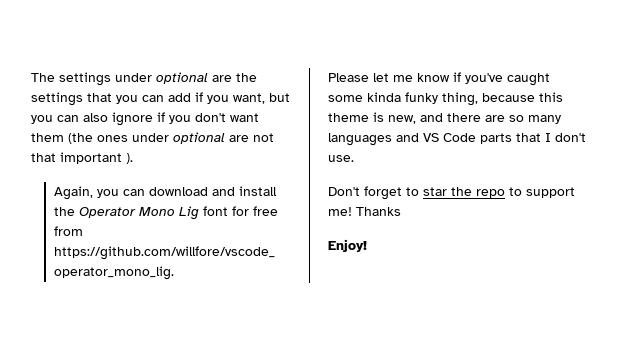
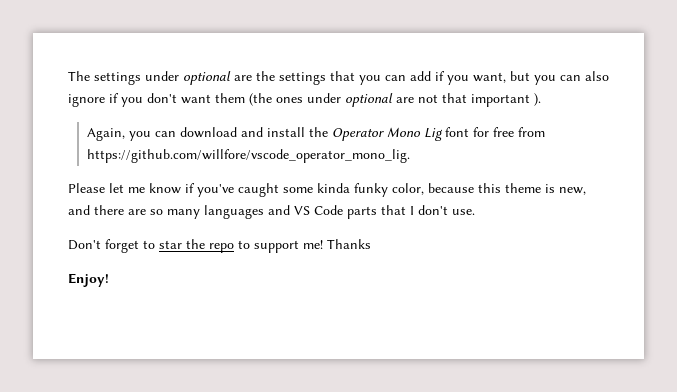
[442,92,478,106] thing, -> [392,183,424,195] color,

